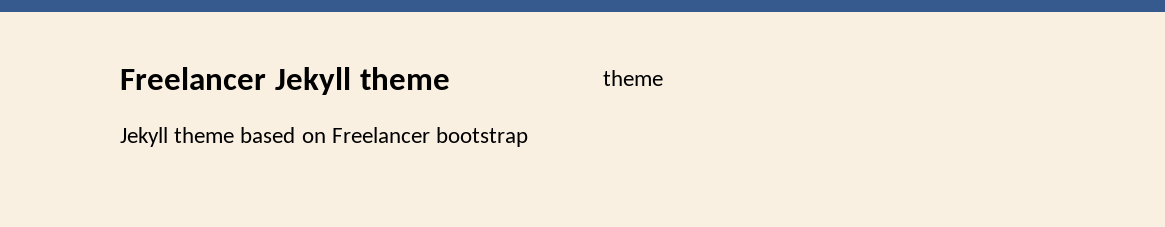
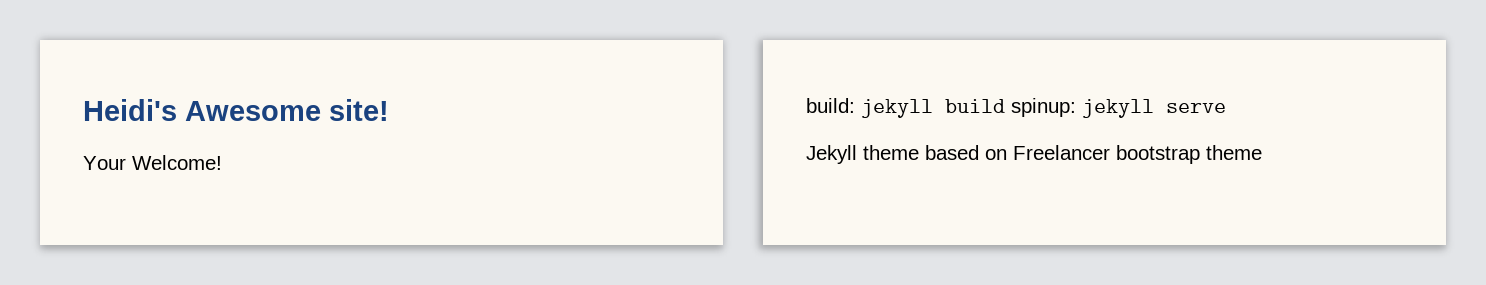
[120,67,450,95] Freelancer Jekyll theme -> [83,99,389,121] [83,155,222,170] [806,98,1226,118] Heidi's Awesome site! // Your Welcome! // build: jekyll build spinup: jekyll serve

